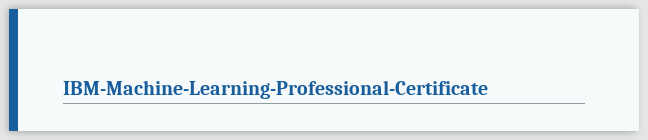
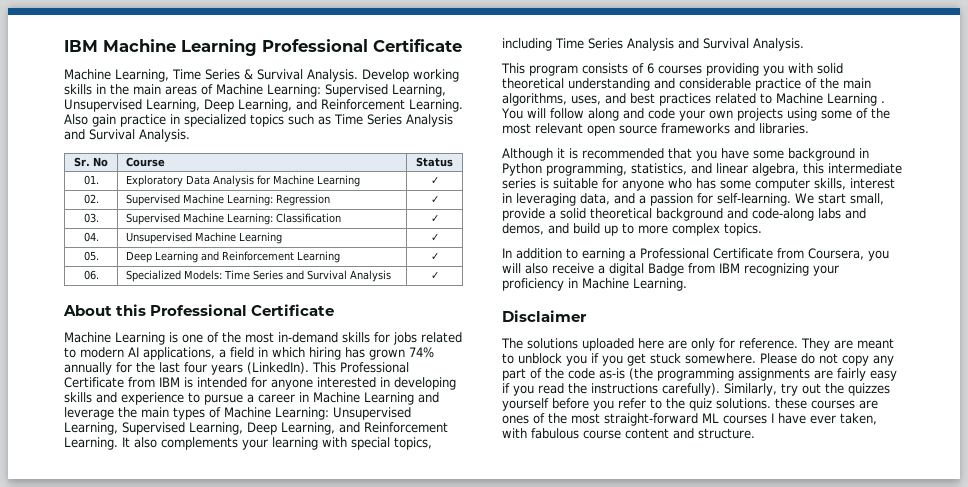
[63,80,488,99] IBM-Machine-Learning-Professional-Certificate -> [64,39,462,56] [64,69,459,82] [64,84,446,97] [64,99,463,112] [64,114,453,127] [64,129,190,142] [74,157,108,167] [125,157,165,167] [416,157,453,167] [83,175,99,185] [125,175,360,187] [430,177,439,184] [83,194,99,204] [125,194,330,206] [430,196,439,203] [83,213,99,223] [125,213,341,225] [430,215,439,222] [83,232,99,242] [125,232,282,244] [430,234,439,241] [83,251,99,261] [125,251,340,263] [430,253,439,260] [83,270,99,280] [125,270,391,282] [430,272,439,279] [63,304,335,316] [64,332,462,345] [64,347,434,360] [64,362,409,375] [64,377,456,390] [64,392,439,405] [64,407,411,420] [64,422,448,435] [64,437,432,450] [502,38,804,51] [501,63,843,76] [502,78,871,91] [502,93,885,106] [501,108,890,121] [502,123,809,136] [502,148,869,161] [502,163,902,176] [502,178,895,191] [502,193,884,206] [502,208,866,221] [502,223,762,236] [502,248,889,261] [502,263,839,276] [502,278,687,291] [502,310,587,322] [501,338,894,351] [502,353,894,366] [502,368,897,381] [502,383,890,396] [502,398,878,411] [502,413,877,426] [502,428,755,439] IBM Machine Learning Professional Certificate // Machine Learning, Time Series & Survival Analysis. Develop working skills in the main areas of Machine Learning: Supervised Learning, Unsupervised Learning, Deep Learning, and Reinforcement Learning. Also gain practice in specialized topics such as Time Series Analysis and Survival Analysis. // Sr. No | Course | Status // 01. | Exploratory Data Analysis for Machine Learning | ✓ // 02. | Supervised Machine Learning: Regression | ✓ // 03. | Supervised Machine Learning: Classification | ✓ // 04. | Unsupervised Machine Learning | ✓ // 05. | Deep Learning and Reinforcement Learning | ✓ // 06. | Specialized Models: Time Series and Survival Analysis | ✓ // About this Professional Certificate // Machine Learning is one of the most in-demand skills for jobs related to modern AI applications, a field in which hiring has grown 74% annually for the last four years (LinkedIn). This Professional Certificate from IBM is intended for anyone interested in developing skills and experience to pursue a career in Machine Learning and leverage the main types of Machine Learning: Unsupervised Learning, Supervised Learning, Deep Learning, and Reinforcement Learning. It also complements your learning with special topics, including Time Series Analysis and Survival Analysis. // This program consists of 6 courses providing you with solid theoretical understanding and considerable practice of the main algorithms, uses, and best practices related to Machine Learning . You will follow along and code your own projects using some of the most relevant open source frameworks and libraries. // Although it is recommended that you have some background in Python programming, statistics, and linear algebra, this intermediate series is suitable for anyone who has some computer skills, interest in leveraging data, and a passion for self-learning. We start small, provide a solid theoretical background and code-along labs and demos, and build up to more complex topics. // In addition to earning a Professional Certificate from Coursera, you will also receive a digital Badge from IBM recognizing your proficiency in Machine Learning. // Disclaimer // The solutions uploaded here are only for reference. They are meant to unblock you if you get stuck somewhere. Please do not copy any part of the code as-is (the programming assignments are fairly easy if you read the instructions carefully). Similarly, try out the quizzes yourself before you refer to the quiz solutions. these courses are ones of the most straight-forward ML courses I have ever taken, with fabulous course content and structure.

